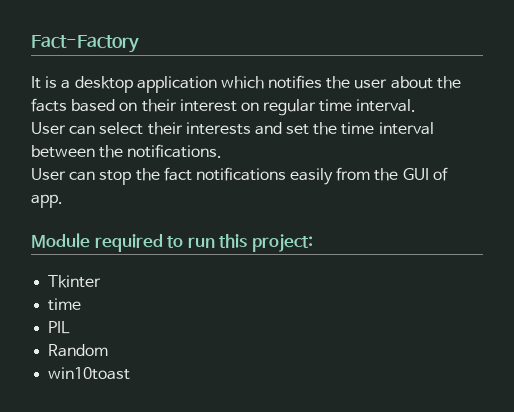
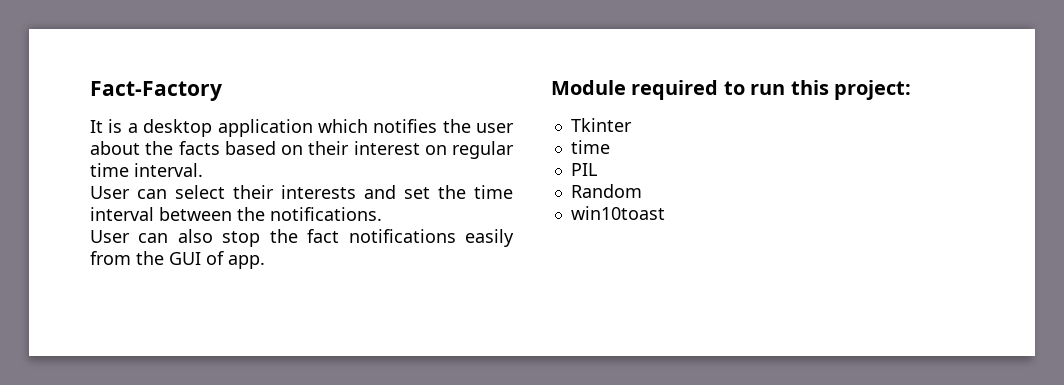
(96, 176) none -> [177,229,213,243] also

